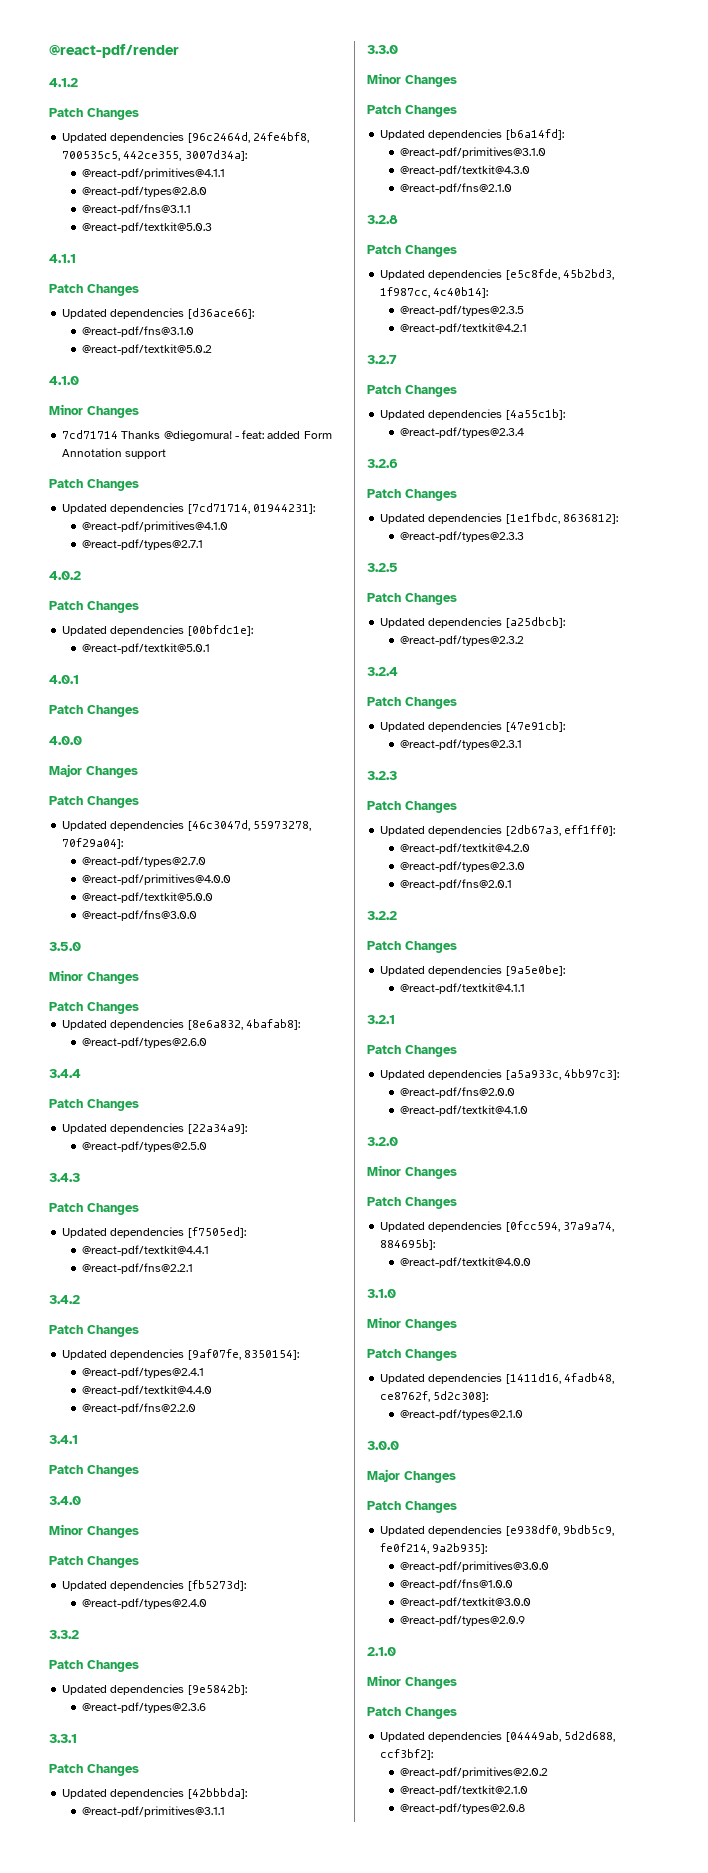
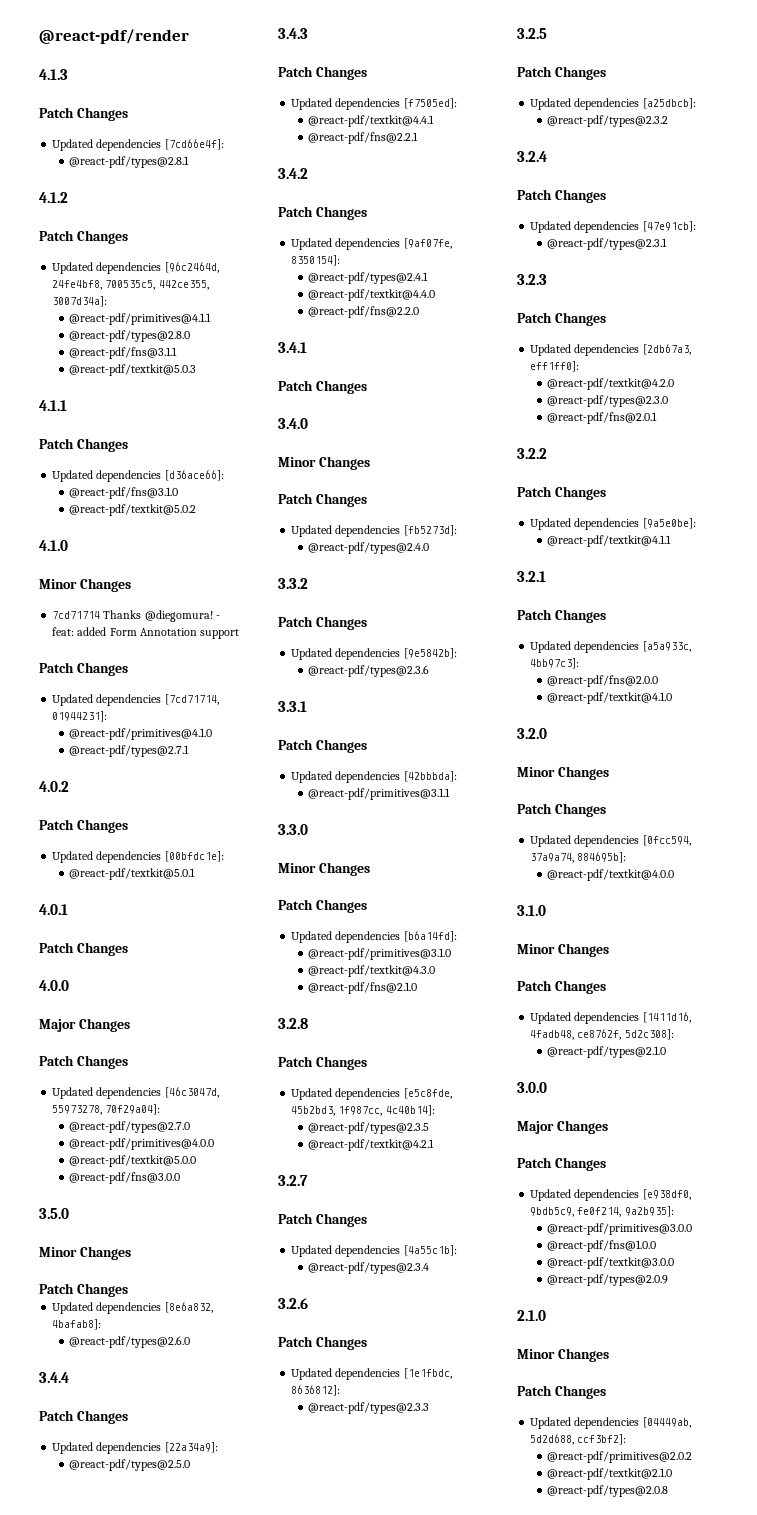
(179, 51) none -> [39,69,68,80] [39,107,128,121] [52,139,224,151] [69,156,190,168] // 4.1.3 // Patch Changes // Updated dependencies [7cd66e4f]: // @react-pdf/types@2.8.1

